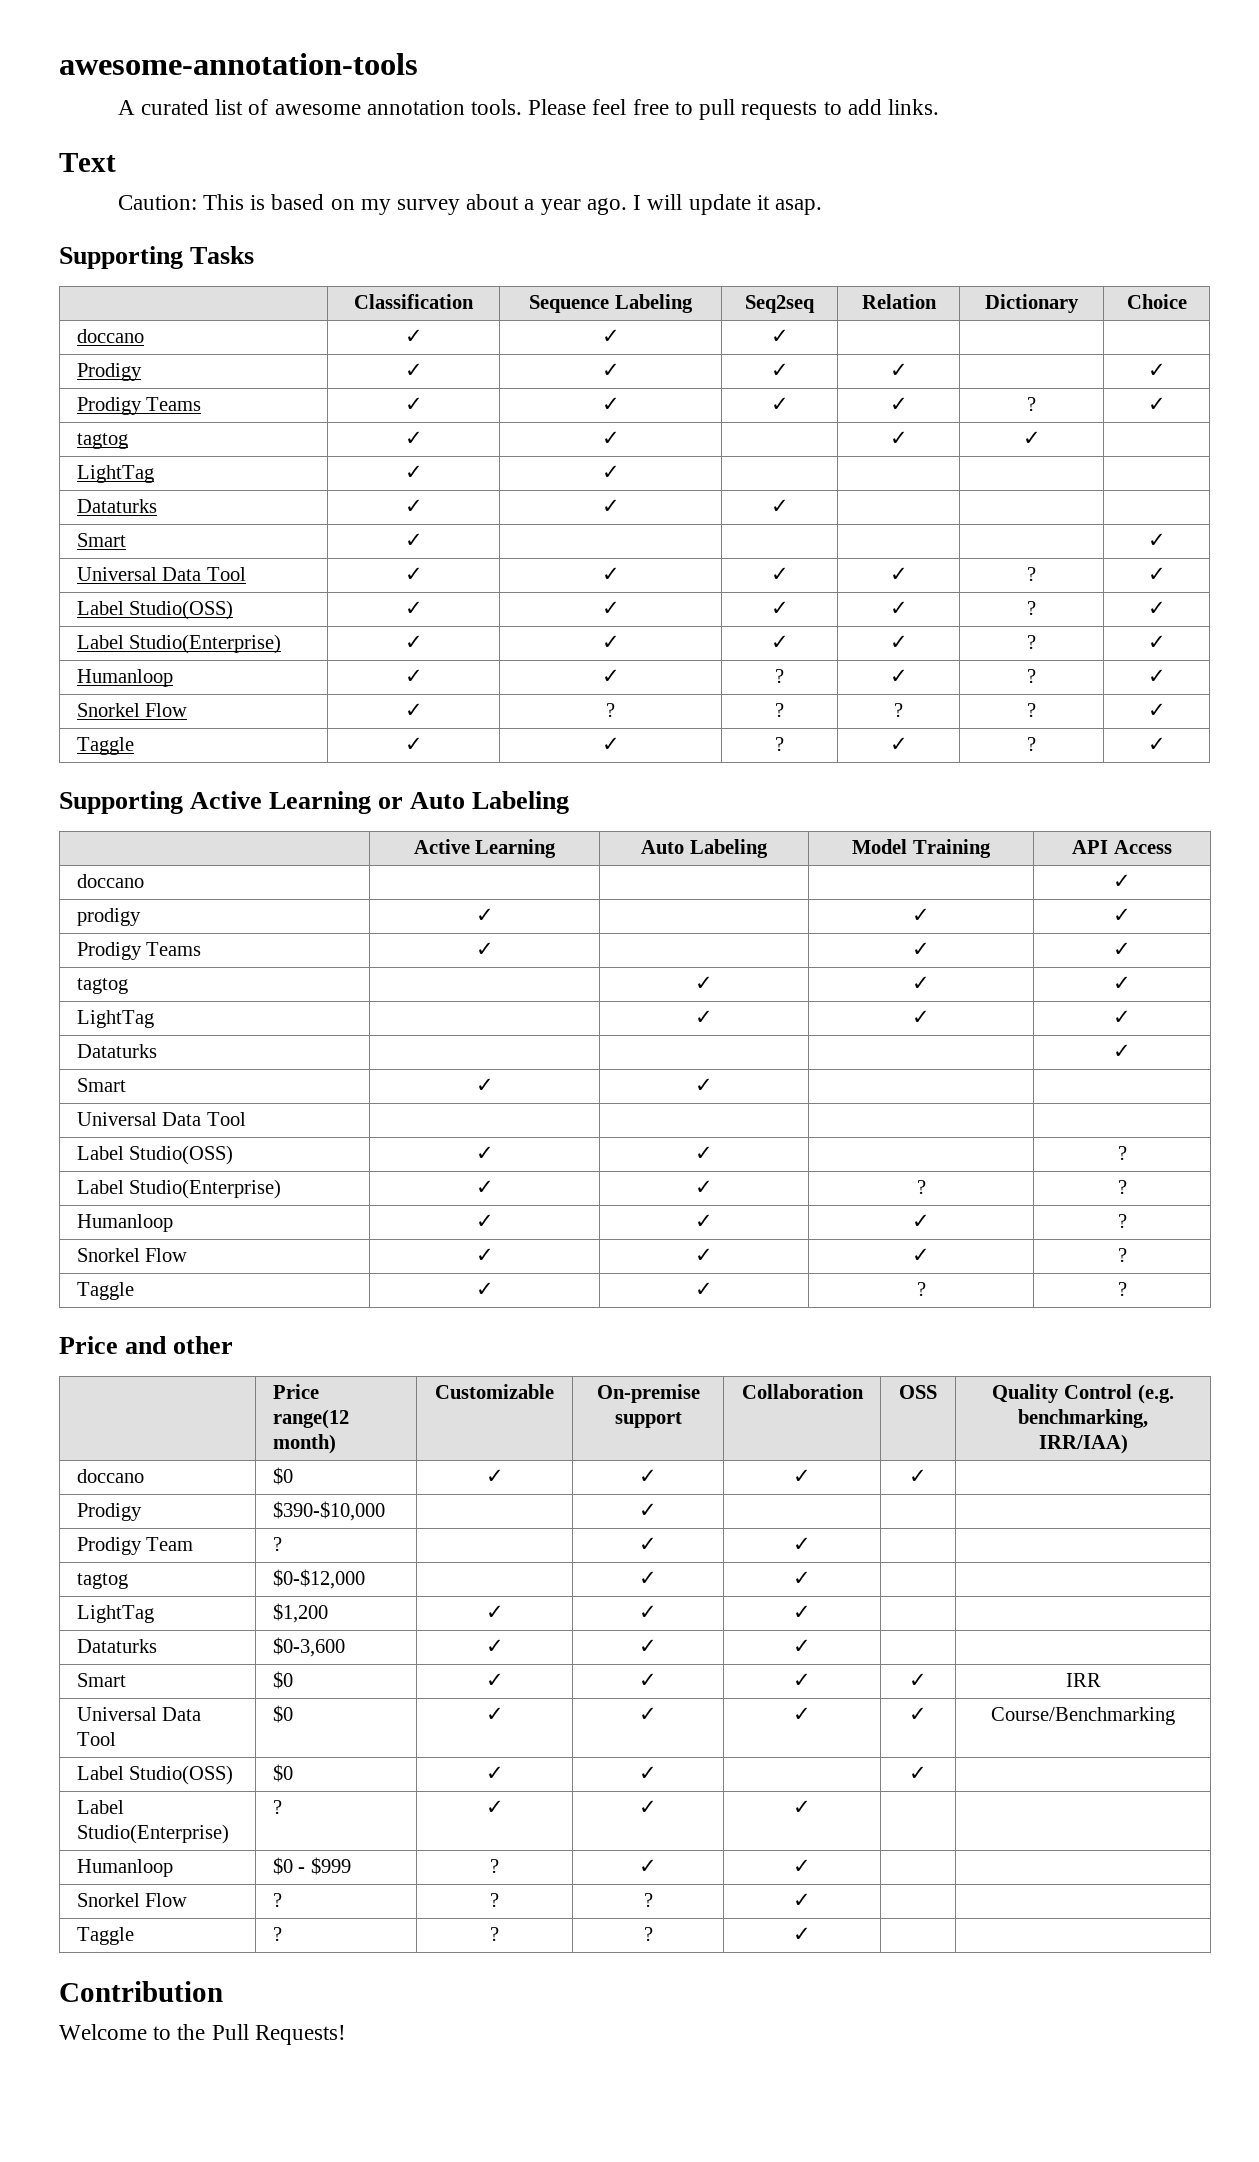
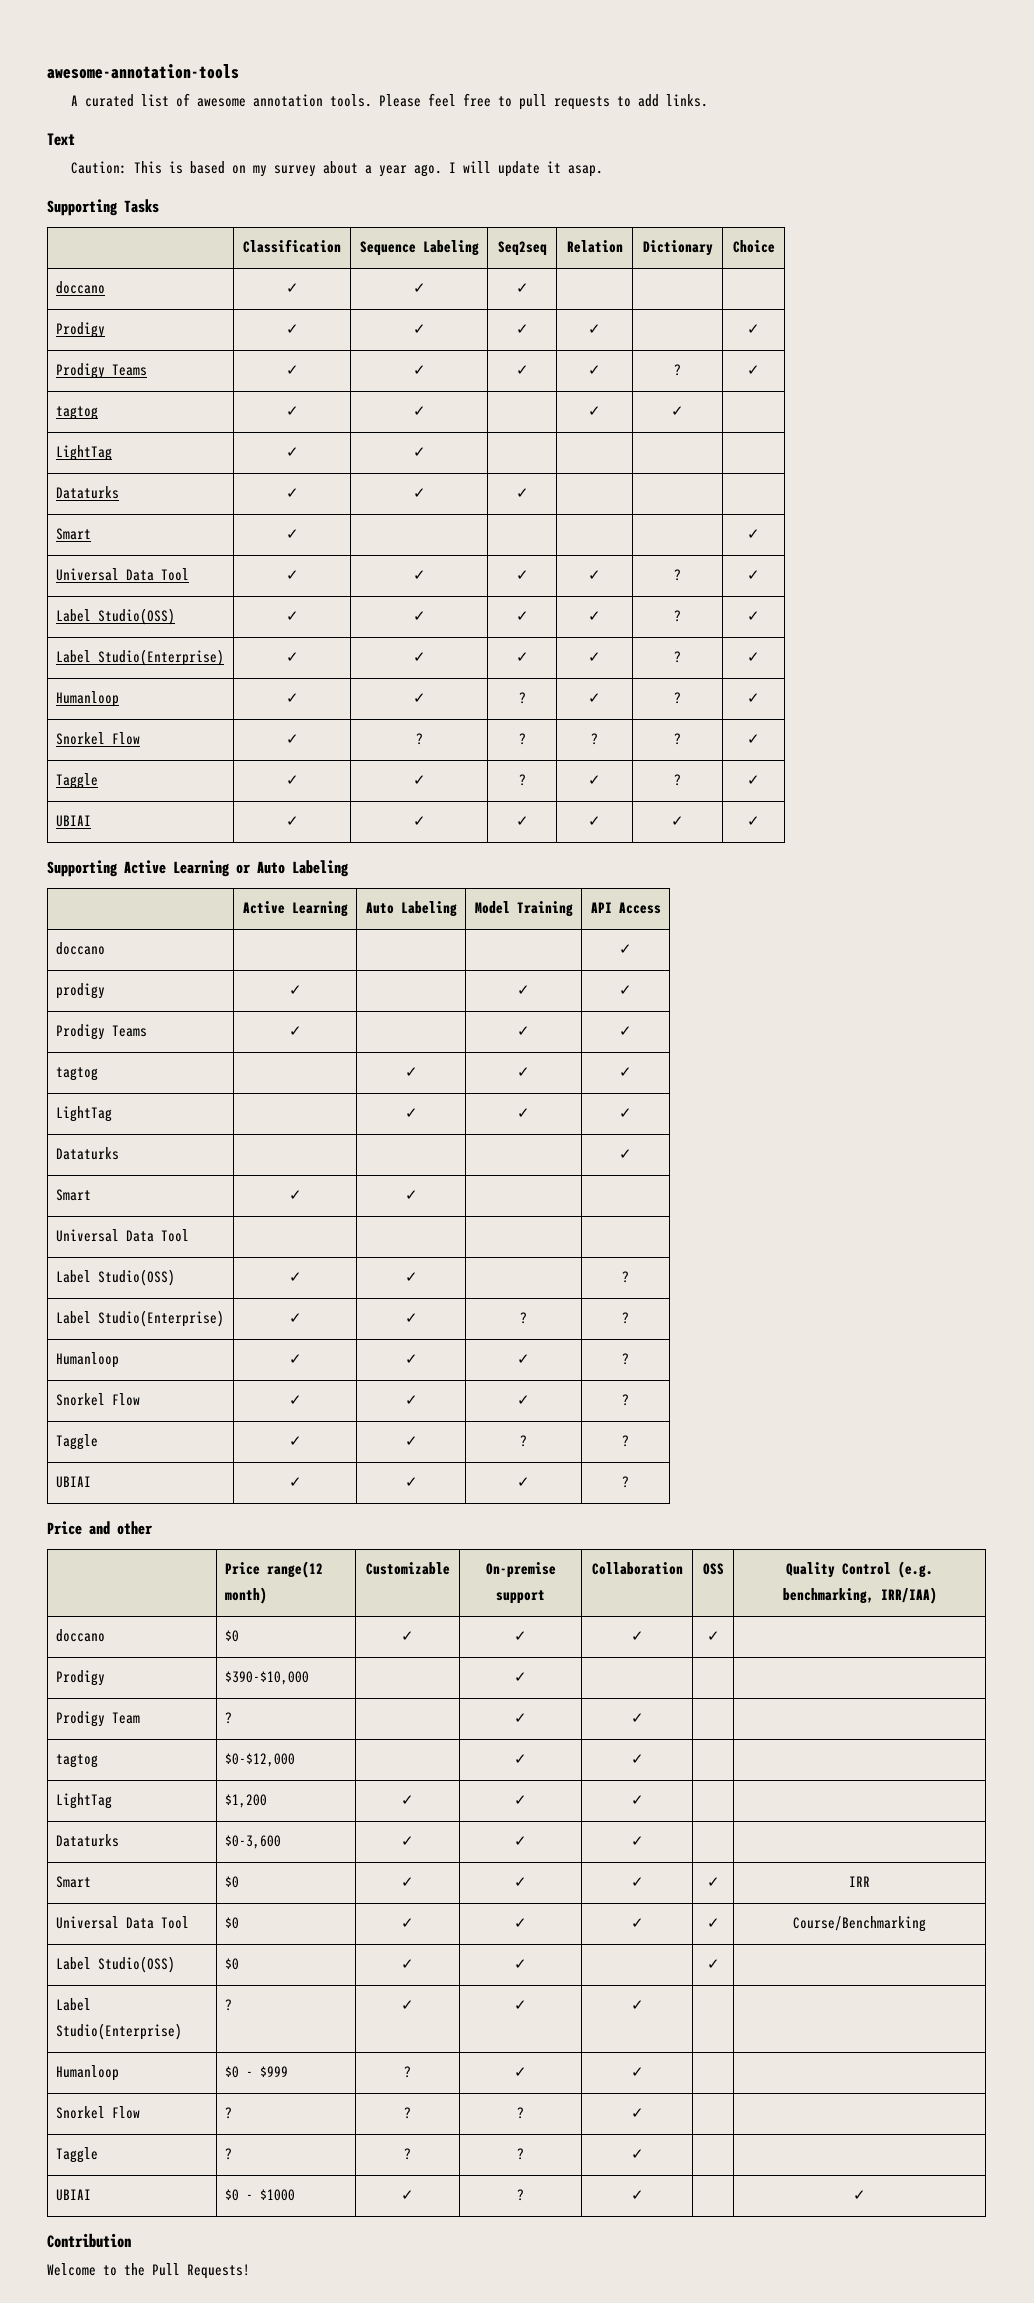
(1166, 744) none -> [56,815,92,827] [285,816,299,826] [412,816,426,826] [515,816,529,826] [588,816,601,826] [671,816,684,826] [747,816,760,826] // UBIAI | ✓ | ✓ | ✓ | ✓ | ✓ | ✓
(1127, 1289) none -> [56,1476,92,1488] [288,1477,302,1487] [404,1477,418,1487] [517,1477,530,1487] [622,1476,629,1488] // UBIAI | ✓ | ✓ | ✓ | ?
(811, 1934) none -> [56,2189,92,2201] [225,2189,296,2201] [401,2190,414,2200] [517,2189,524,2201] [630,2190,644,2200] [853,2190,866,2200] // UBIAI | $0 - $1000 | ✓ | ? | ✓ | | ✓

